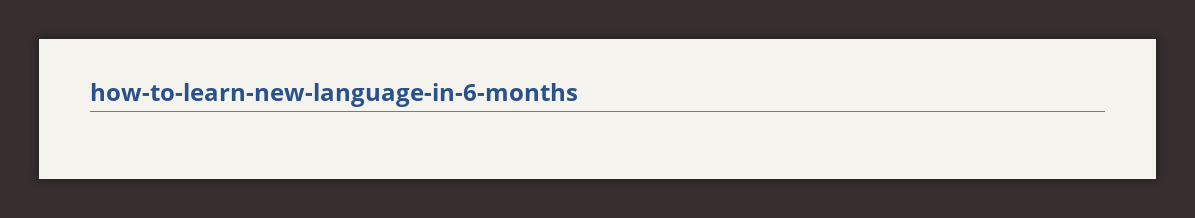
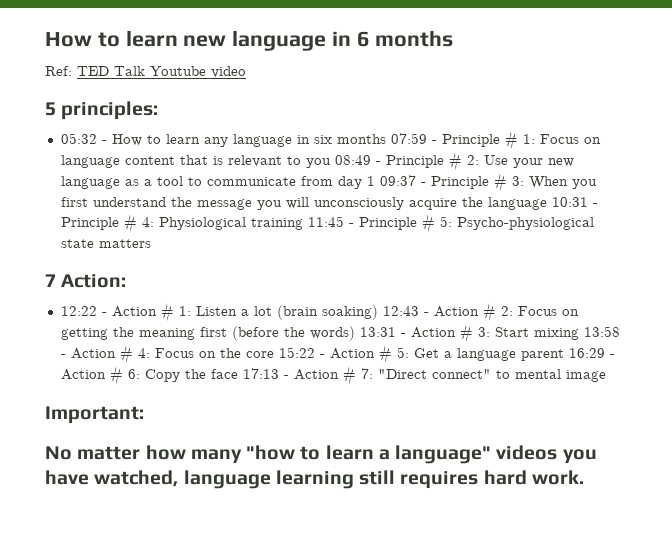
[90,83,578,107] how-to-learn-new-language-in-6-months -> [45,30,453,51] [45,66,246,78] [45,101,159,120] [60,131,601,150] [60,152,574,171] [60,173,597,192] [60,197,598,210] [60,214,594,233] [60,239,151,248] [45,274,127,288] [60,303,579,322] [60,324,620,343] [60,345,615,364] [60,366,606,385] [45,406,144,424] [45,445,597,464] [45,470,584,489] How to learn new language in 6 months // Ref: TED Talk Youtube video // 5 principles: // 05:32 - How to learn any language in six months 07:59 - Principle # 1: Focus on language content that is relevant to you 08:49 - Principle # 2: Use your new language as a tool to communicate from day 1 09:37 - Principle # 3: When you first understand the message you will unconsciously acquire the language 10:31 - Principle # 4: Physiological training 11:45 - Principle # 5: Psycho-physiological state matters // 7 Action: // 12:22 - Action # 1: Listen a lot (brain soaking) 12:43 - Action # 2: Focus on getting the meaning first (before the words) 13:31 - Action # 3: Start mixing 13:58 - Action # 4: Focus on the core 15:22 - Action # 5: Get a language parent 16:29 - Action # 6: Copy the face 17:13 - Action # 7: "Direct connect" to mental image // Important: // No matter how many "how to learn a language" videos you have watched, language learning still requires hard work.

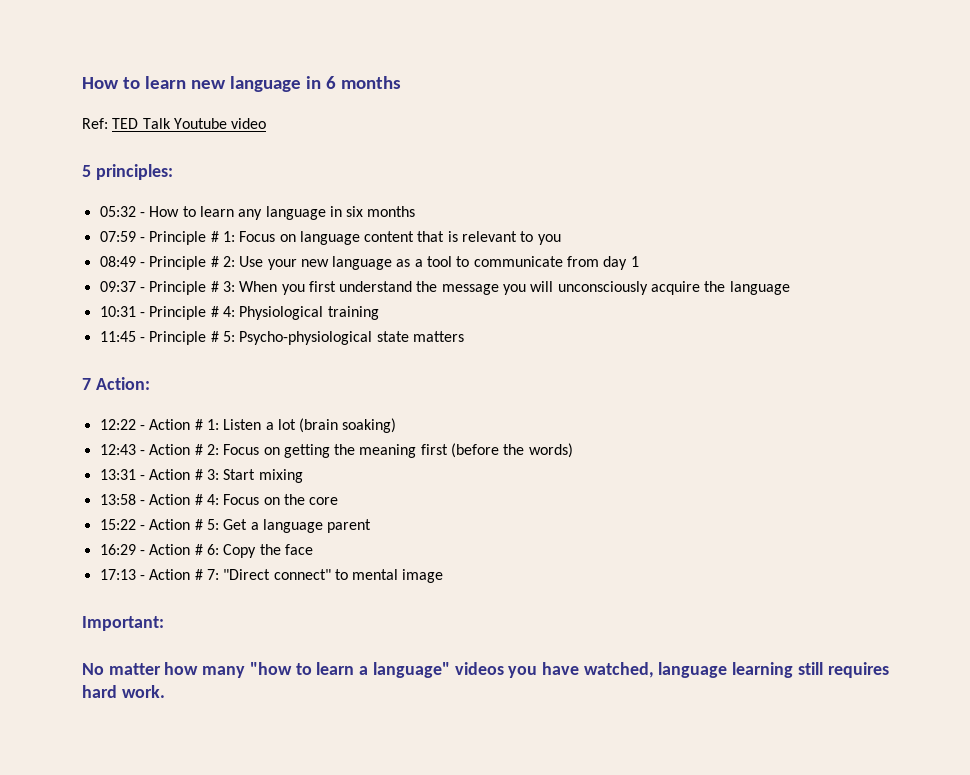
(386, 139) none -> (416, 211) //
(331, 163) none -> (561, 239) //
(375, 181) none -> (639, 261) //
(547, 203) none -> (790, 288) //
(303, 224) none -> (379, 313) //
(378, 312) none -> (397, 425) //
(355, 333) none -> (573, 450) //
(579, 334) none -> (303, 476) //
(274, 354) none -> (339, 501) //
(564, 355) none -> (372, 526) //
(238, 374) none -> (313, 549) //

